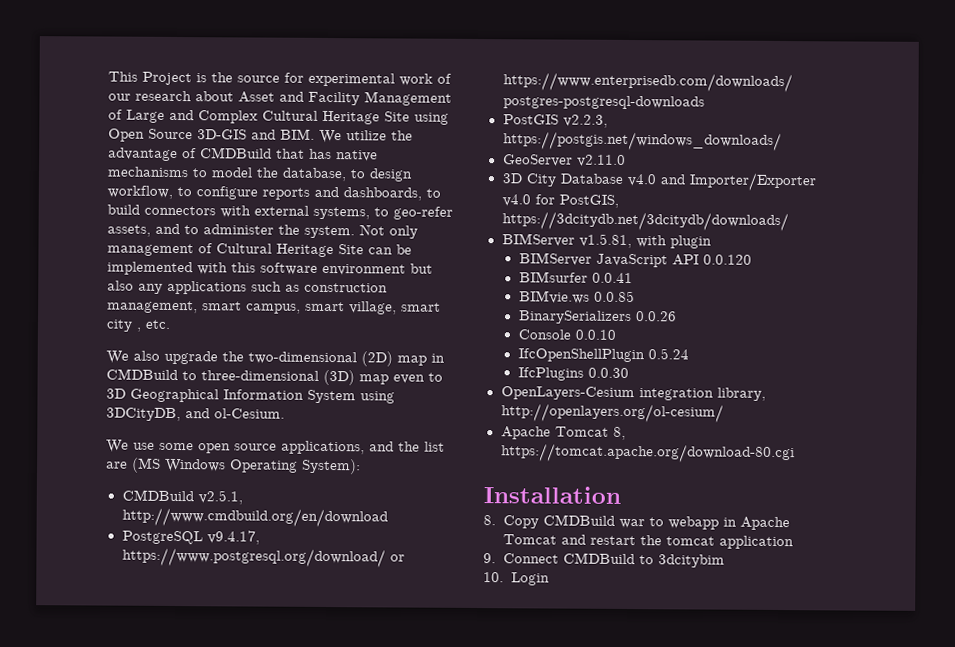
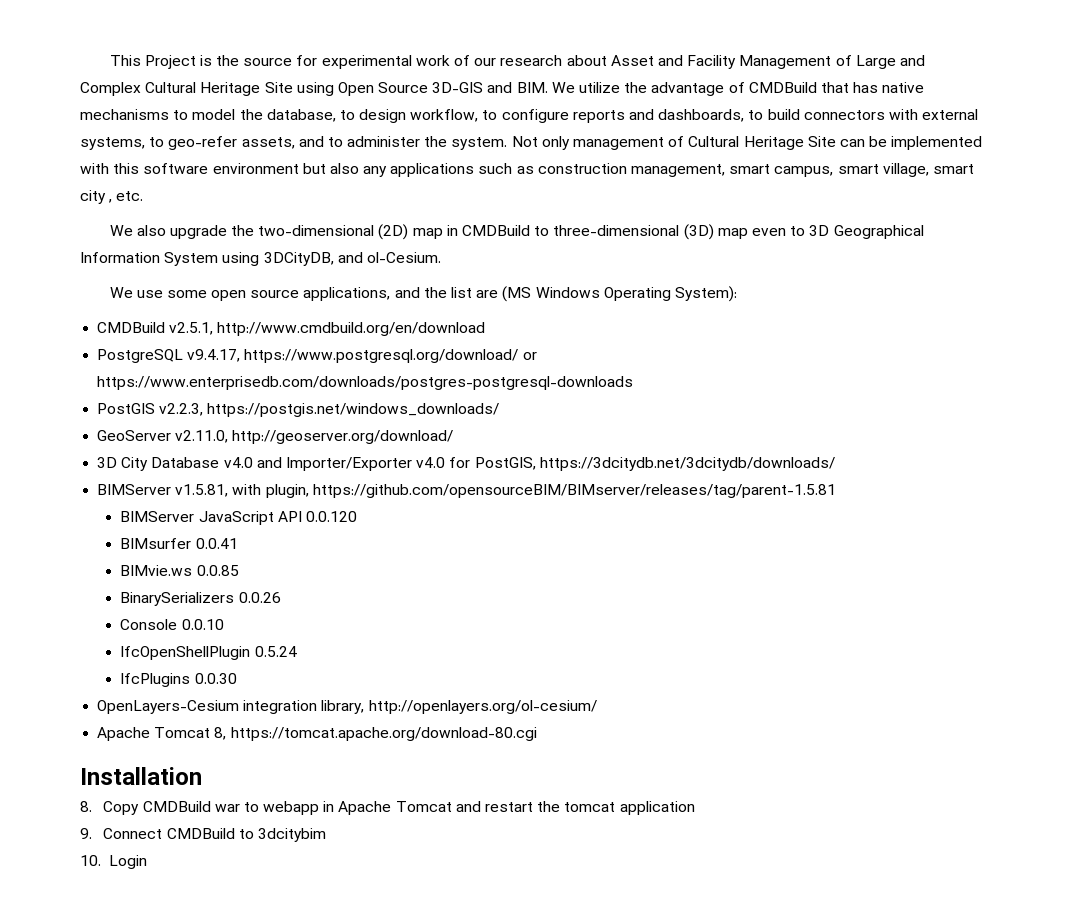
[576,154,626,167] v2.11.0 -> [175,430,454,444] v2.11.0, http://geoserver.org/download/
[669,235,712,249] plugin -> [265,484,836,498] plugin, https://github.com/opensourceBIM/BIMserver/releases/tag/parent-1.5.81

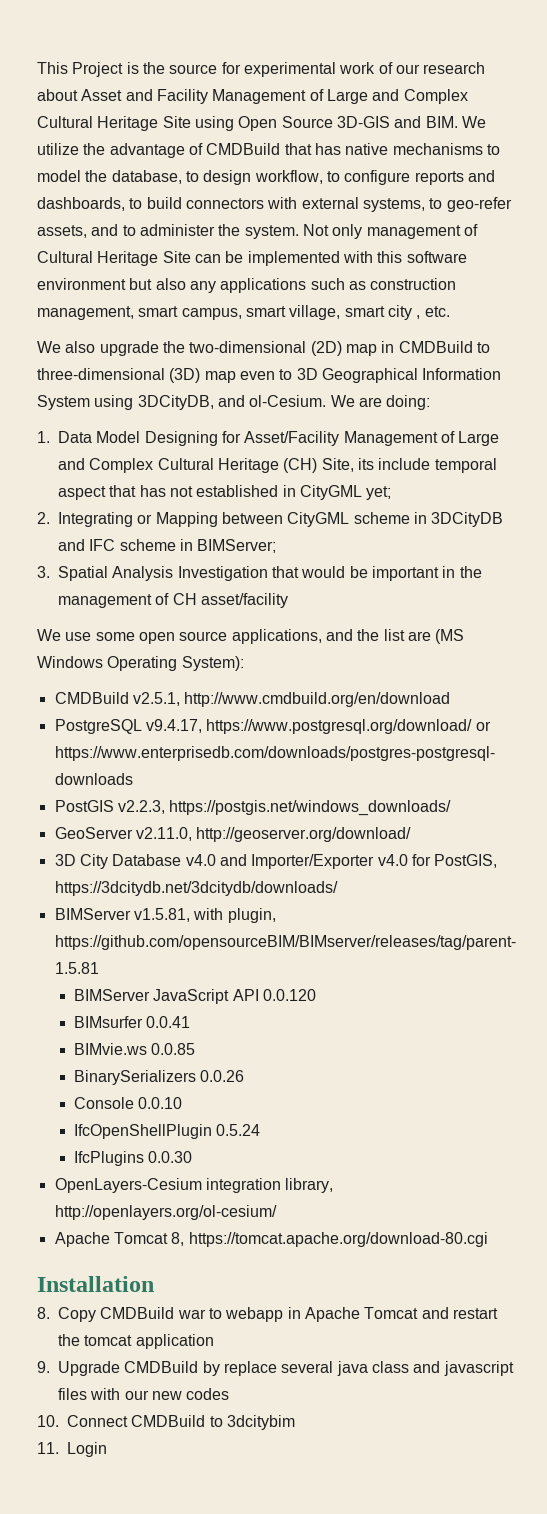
(441, 257) none -> [330,395,431,410] [37,431,500,446] [58,458,497,473] [58,485,392,500] [37,512,504,527] [58,539,277,553] [37,566,482,581] [58,593,288,608] We are doing: // 1. Data Model Designing for Asset/Facility Management of Large and Complex Cultural Heritage (CH) Site, its include temporal aspect that has not established in CityGML yet; // 2. Integrating or Mapping between CityGML scheme in 3DCityDB and IFC scheme in BIMServer; // 3. Spatial Analysis Investigation that would be important in the management of CH asset/facility
(92, 833) none -> [58,1361,514,1376] [58,1388,230,1400] [37,1415,59,1427] Upgrade CMDBuild by replace several java class and javascript files with our new codes // 10.
[80,855,101,866] 10. -> [37,1442,59,1454] 11.

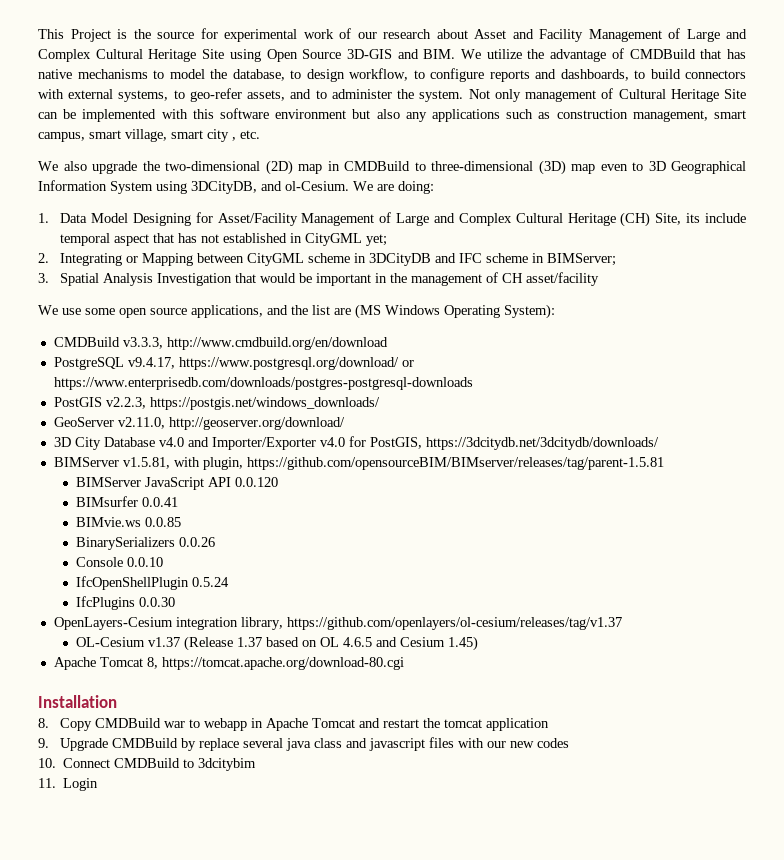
[132,692,180,706] v2.5.1, -> [122,337,163,349] v3.3.3,
[54,1205,277,1220] http://openlayers.org/ol-cesium/ -> [286,617,622,630] [76,636,479,651] https://github.com/openlayers/ol-cesium/releases/tag/v1.37 // OL-Cesium v1.37 (Release 1.37 based on OL 4.6.5 and Cesium 1.45)

